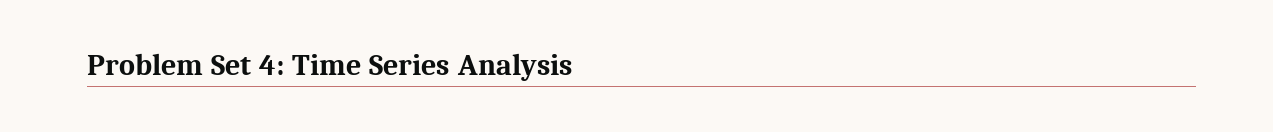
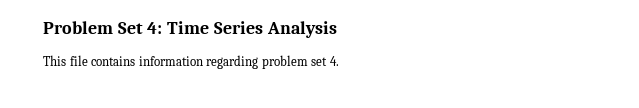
(572, 67) none -> [43,55,339,69] // This file contains information regarding problem set 4.

